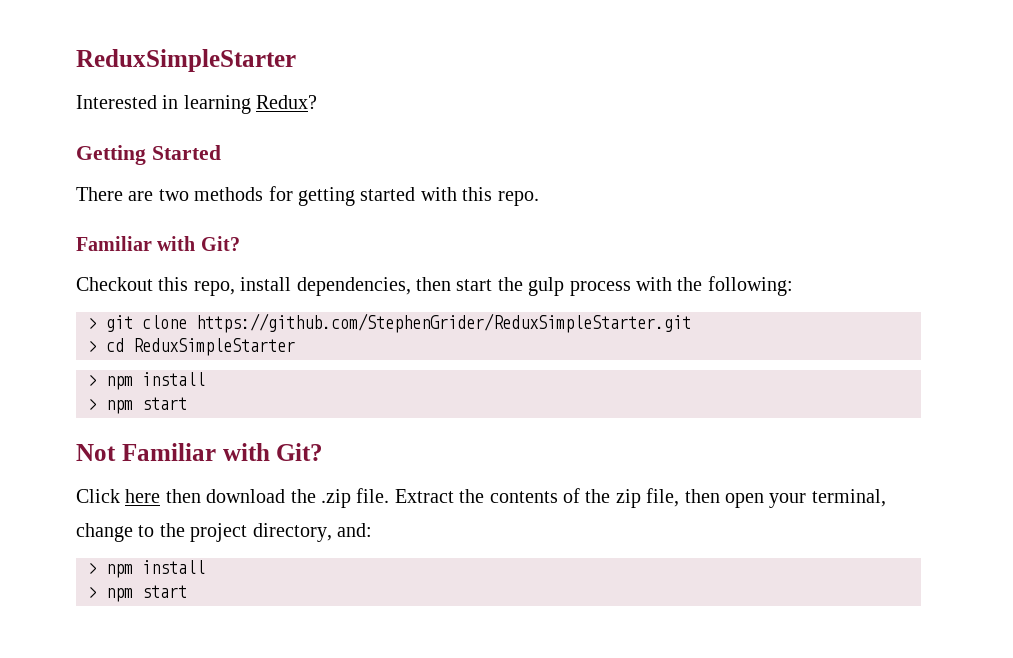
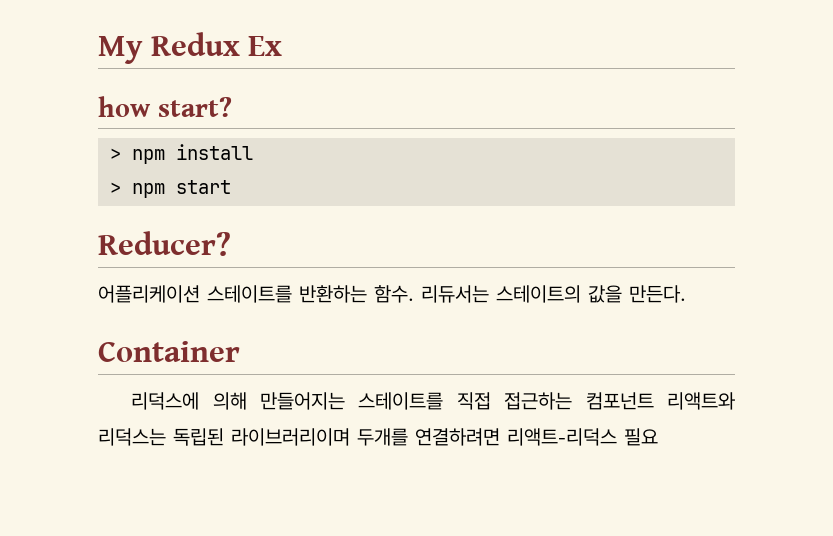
[76,49,296,72] [76,95,318,114] [76,145,221,165] [76,186,539,206] [76,236,240,251] [76,276,793,296] [88,313,691,333] [88,338,295,356] ReduxSimpleStarter // Interested in learning Redux? // Getting Started // There are two methods for getting started with this repo. // Familiar with Git? // Checkout this repo, install dependencies, then start the gulp process with the following: // > git clone https://github.com/StephenGrider/ReduxSimpleStarter.git // > cd ReduxSimpleStarter -> [98,32,283,64] [98,96,232,117] My Redux Ex // how start?
[76,443,324,461] [76,488,886,508] [76,523,372,542] [88,560,205,578] [88,585,187,602] Not Familiar with Git? // Click here then download the .zip file. Extract the contents of the zip file, then open your terminal, change to the project directory, and: // > npm install // > npm start -> [98,231,231,256] [98,285,686,303] [98,341,240,362] [131,392,735,410] [98,428,658,446] Reducer? // 어플리케이션 스테이트를 반환하는 함수. 리듀서는 스테이트의 값을 만든다. // Container // 리덕스에 의해 만들어지는 스테이트를 직접 접근하는 컴포넌트 리액트와 리덕스는 독립된 라이브러리이며 두개를 연결하려면 리액트-리덕스 필요

